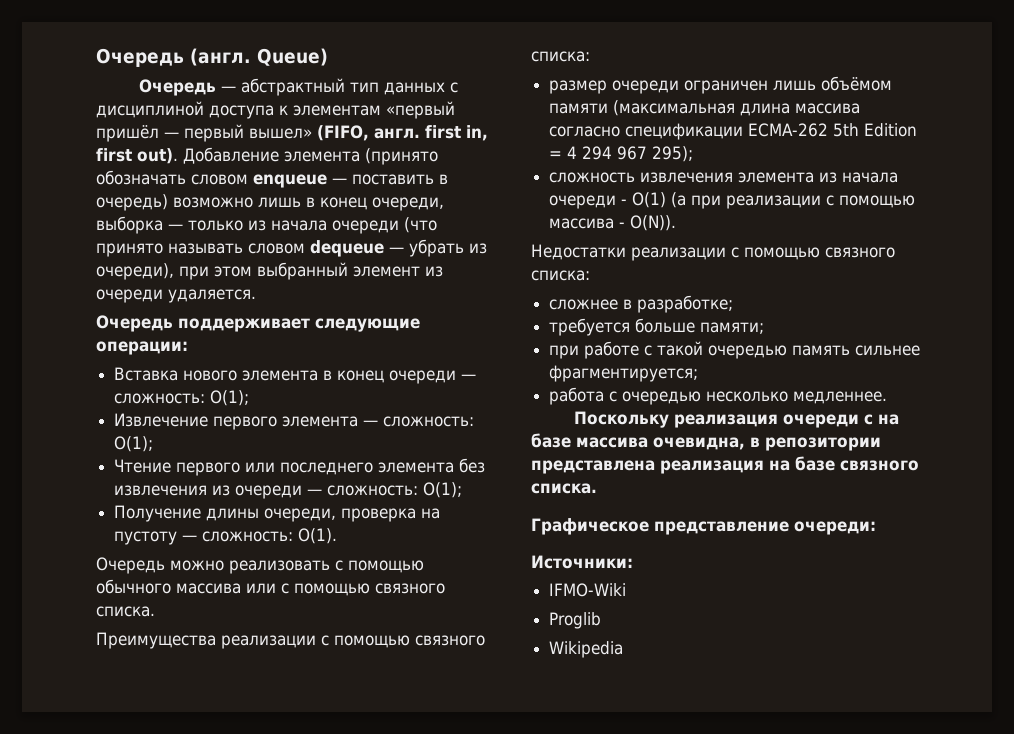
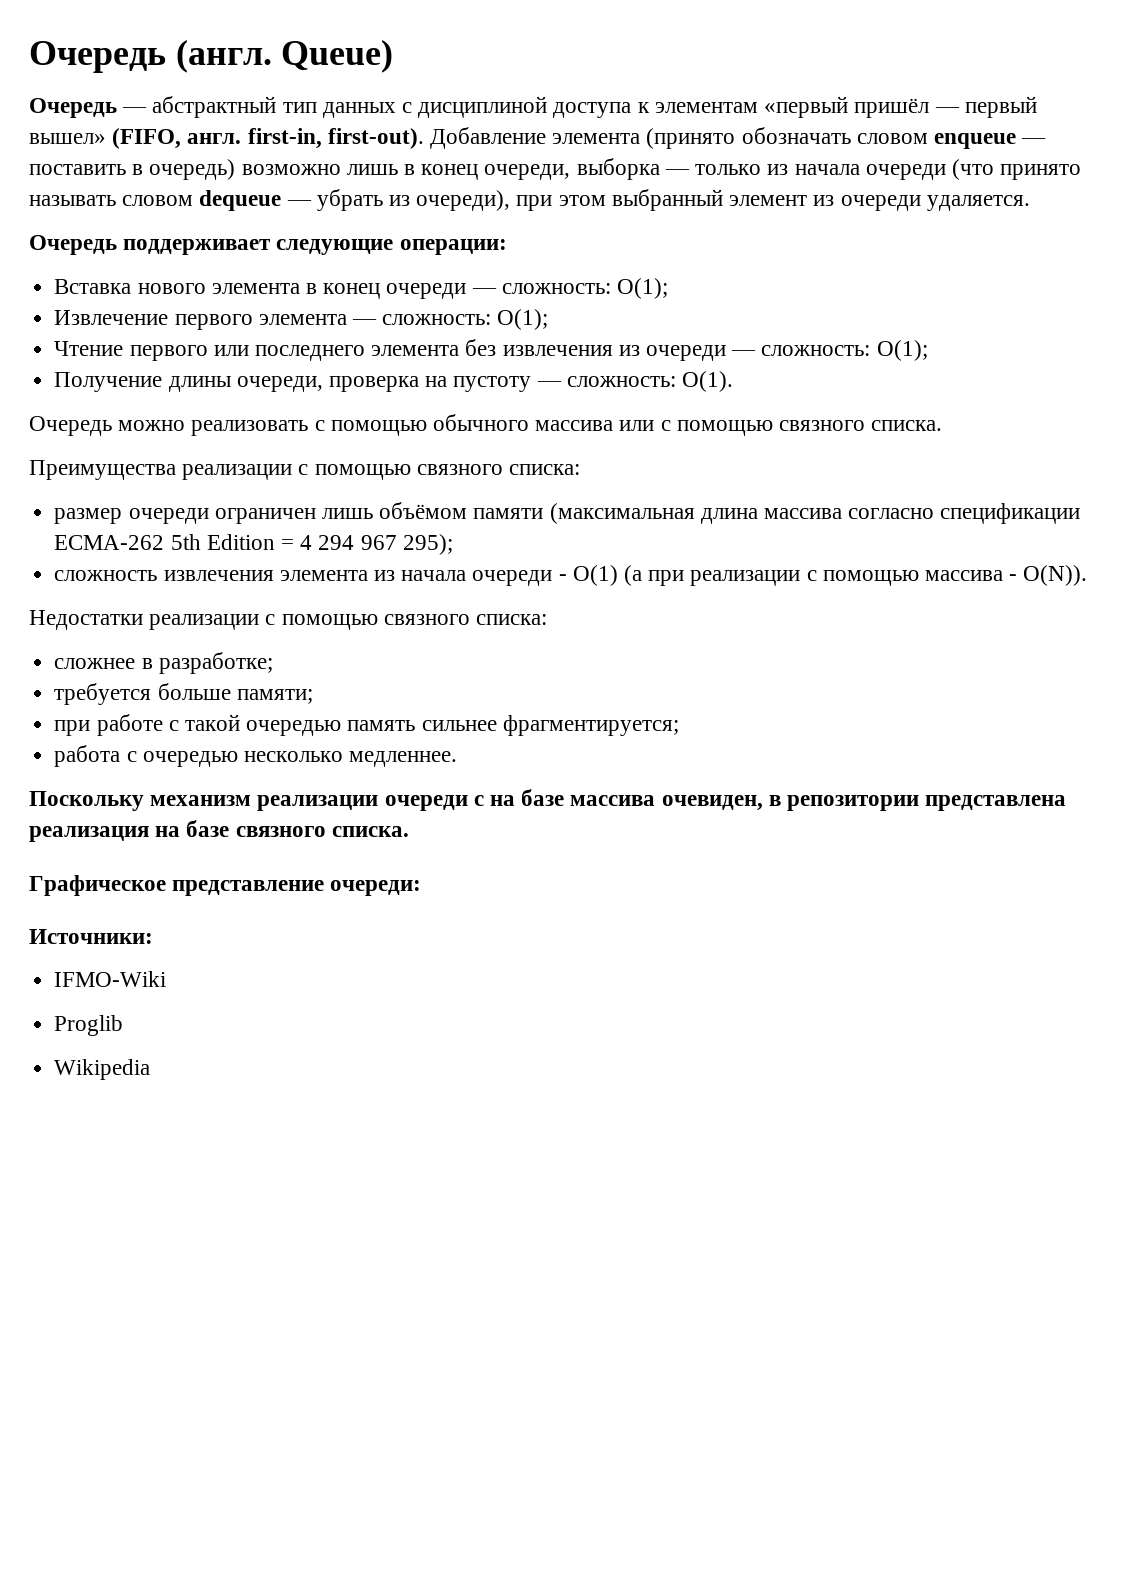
[425,125,488,141] [96,148,178,164] first in, first out). -> [247,128,424,149] first-in, first-out).
[673,414,778,428] реализация -> [150,795,379,811] механизм реализации
[653,437,745,450] очевидна, -> [661,795,763,811] очевиден,

